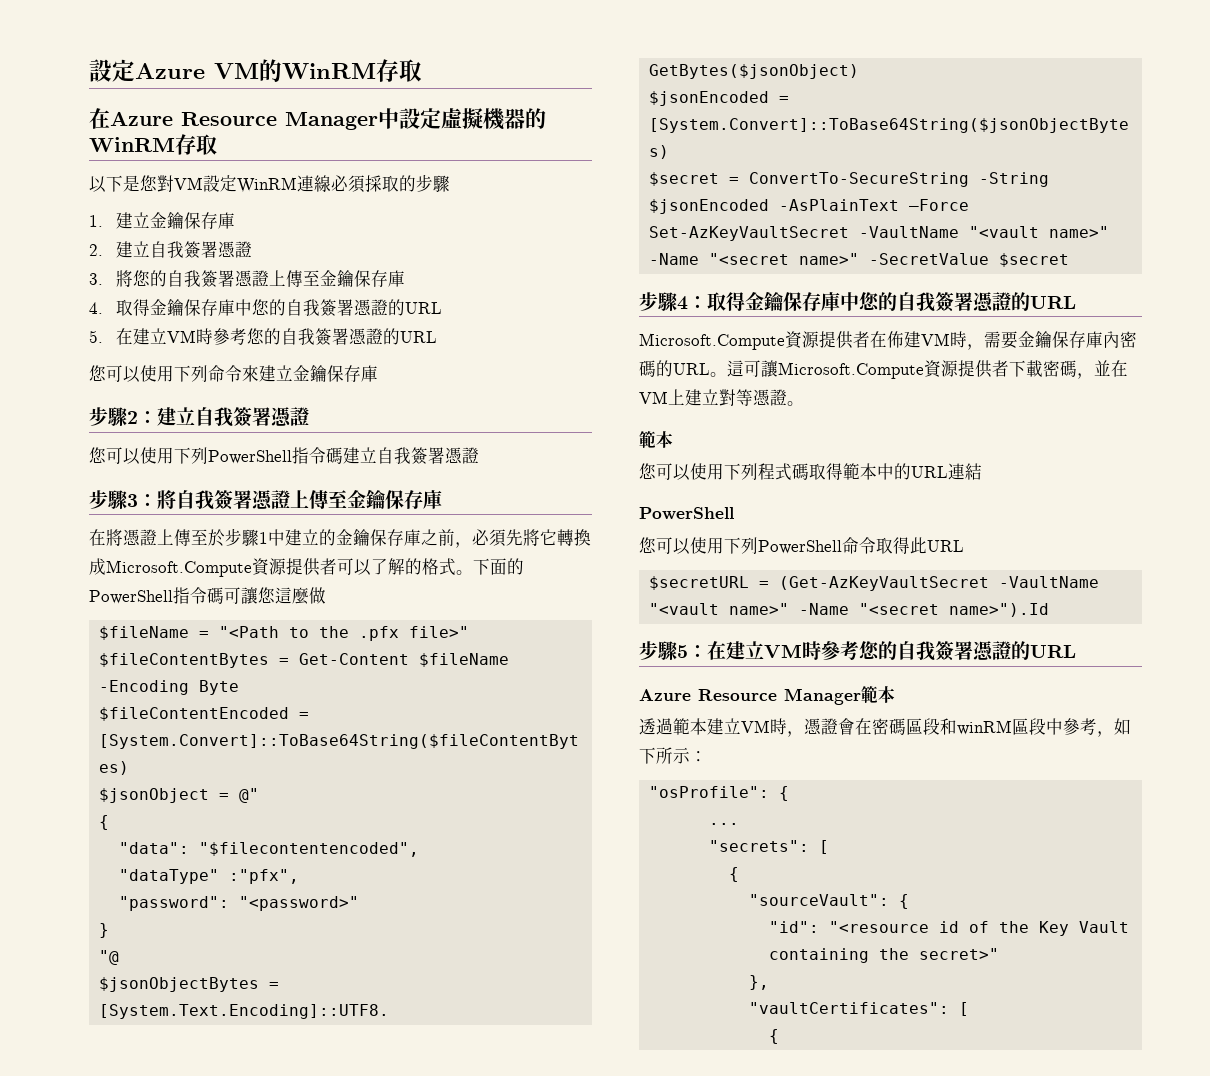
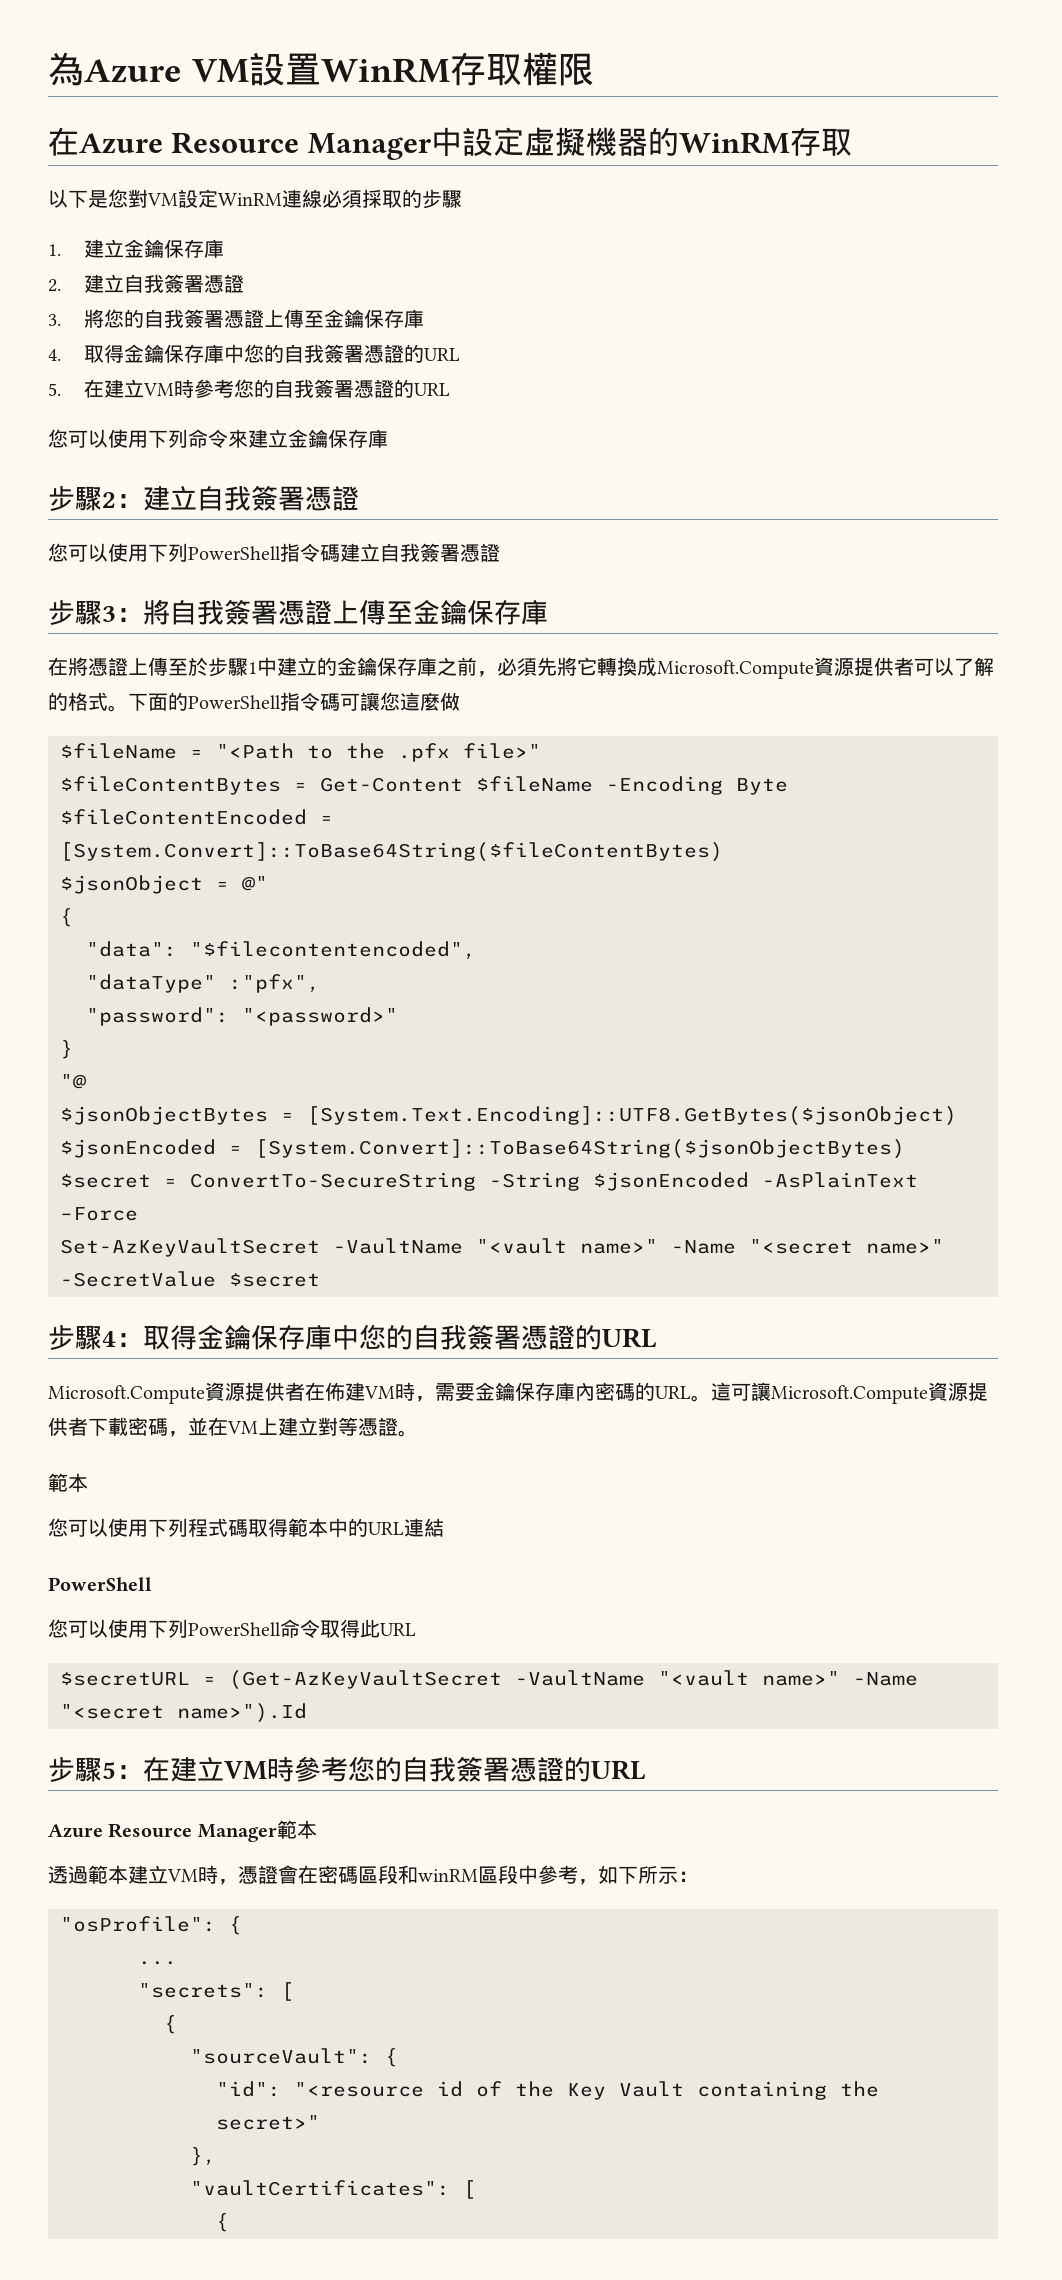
[89,59,135,82] 設定 -> [48,52,84,86] 為
[259,59,422,82] 的WinRM存取 -> [248,52,594,86] 設置WinRM存取權限

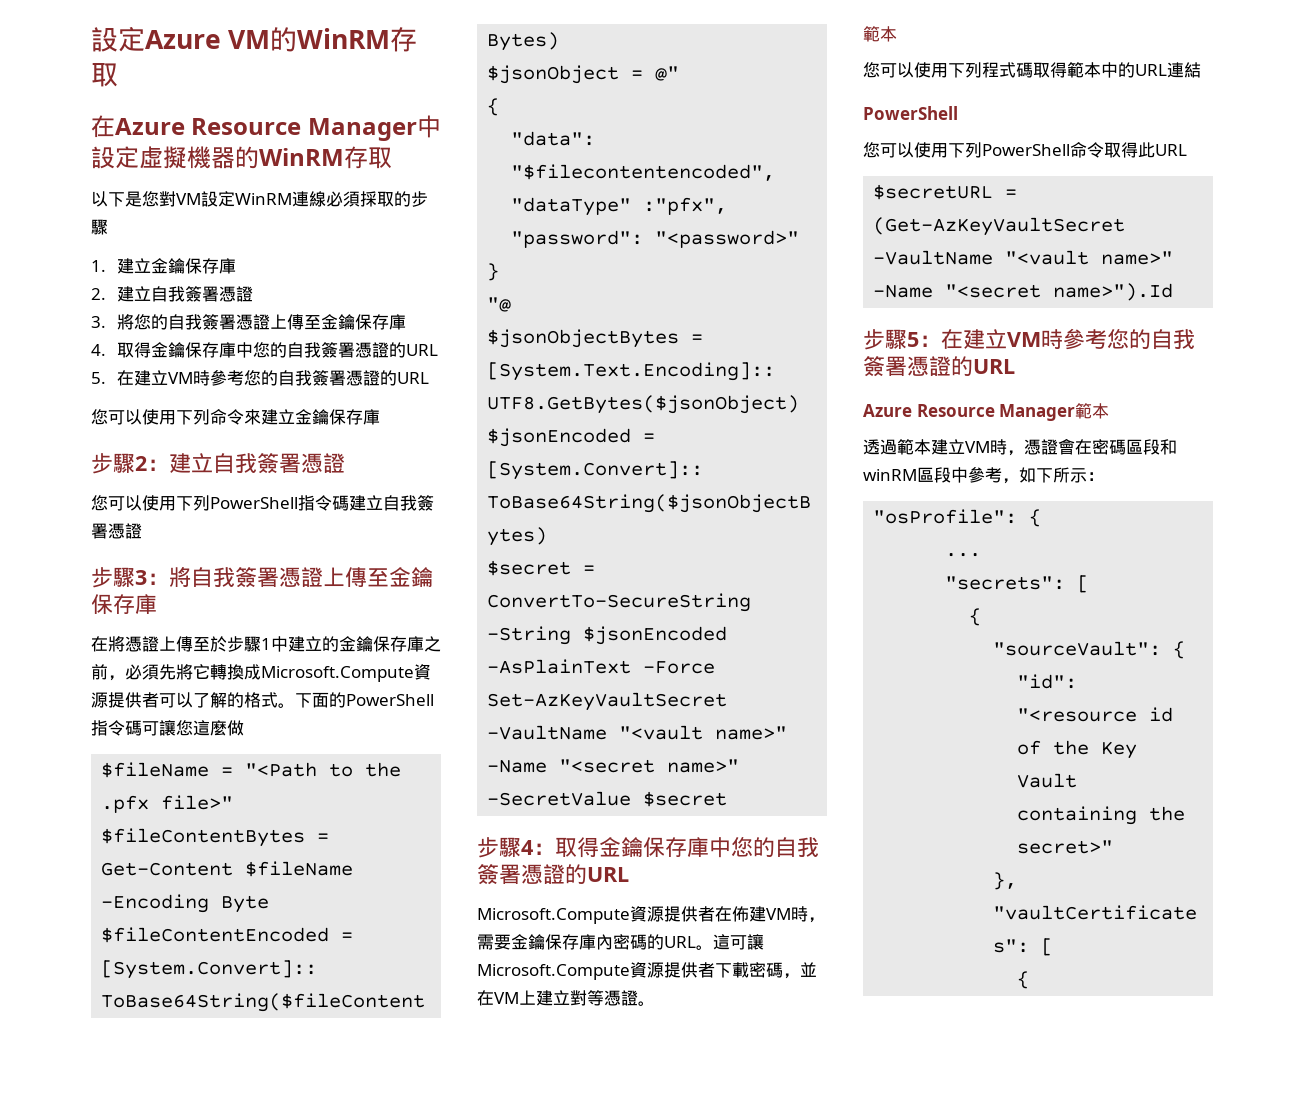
[48,52,84,86] 為 -> [91,26,145,52] 設定
[248,52,594,86] 設置WinRM存取權限 -> [270,27,418,52] [91,63,118,87] 的WinRM存取

